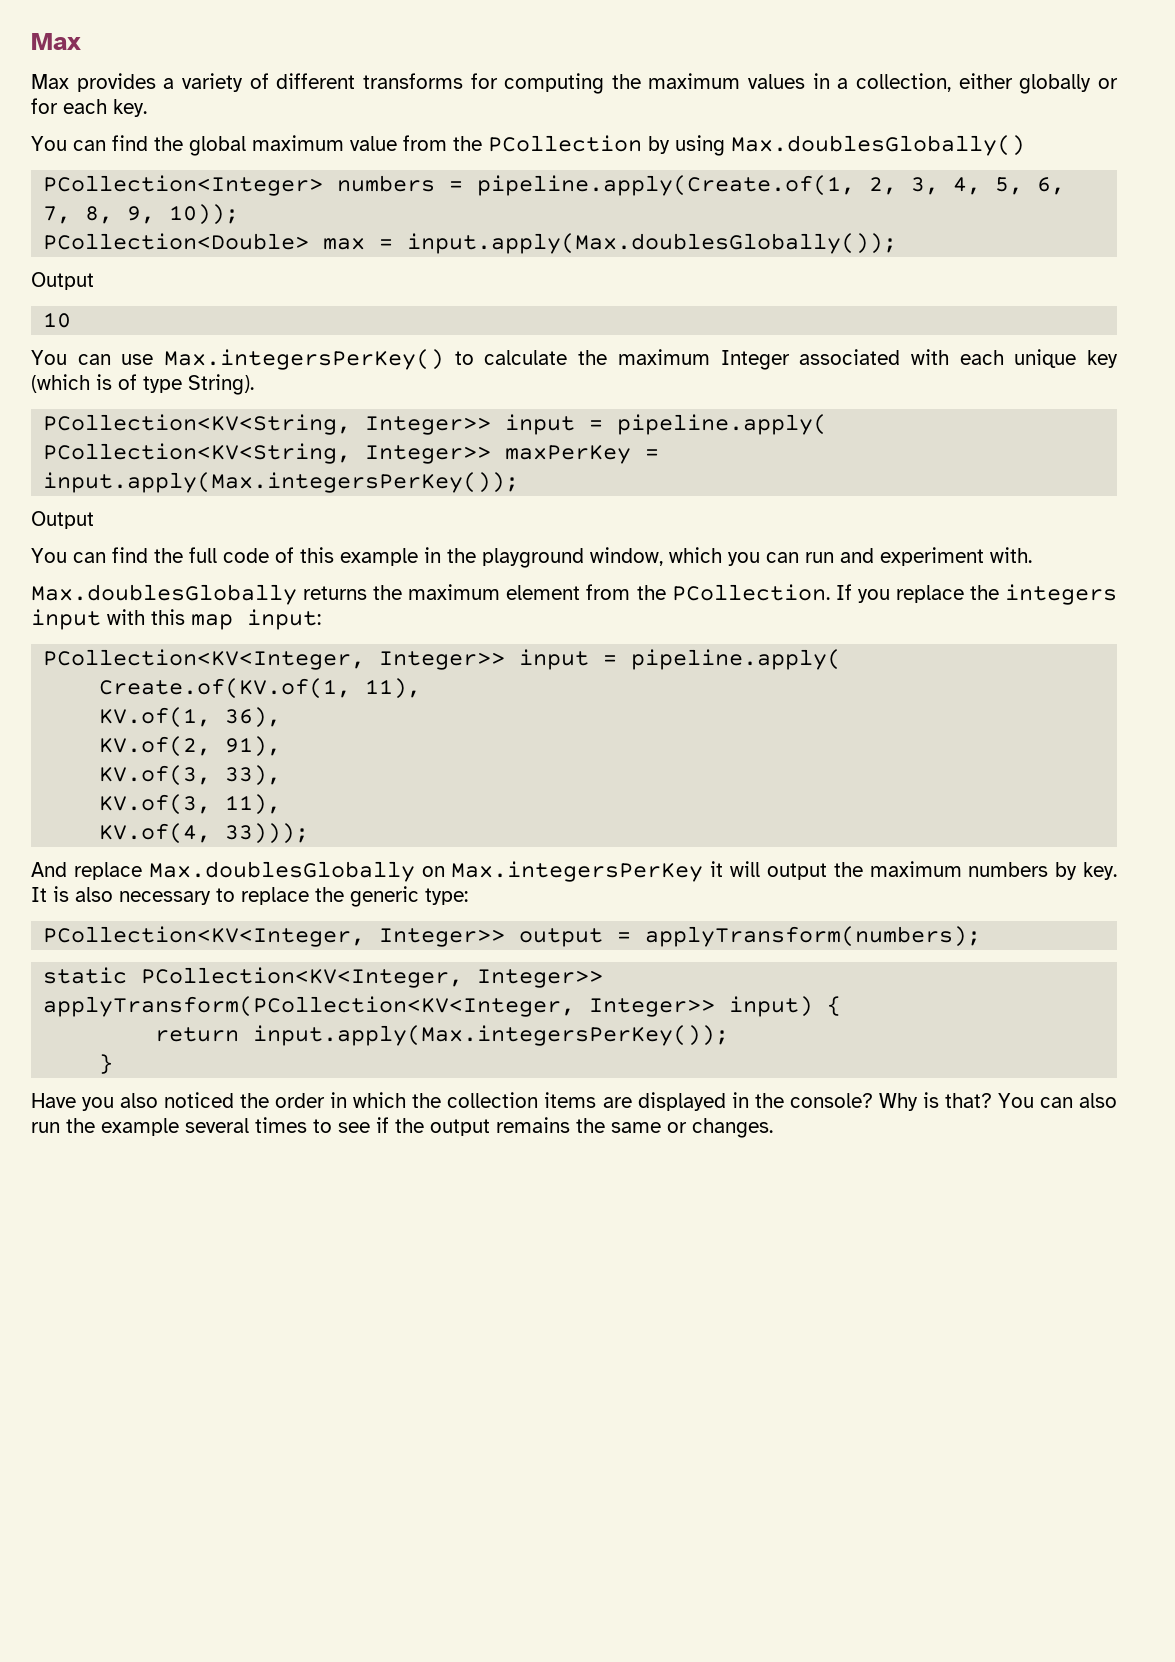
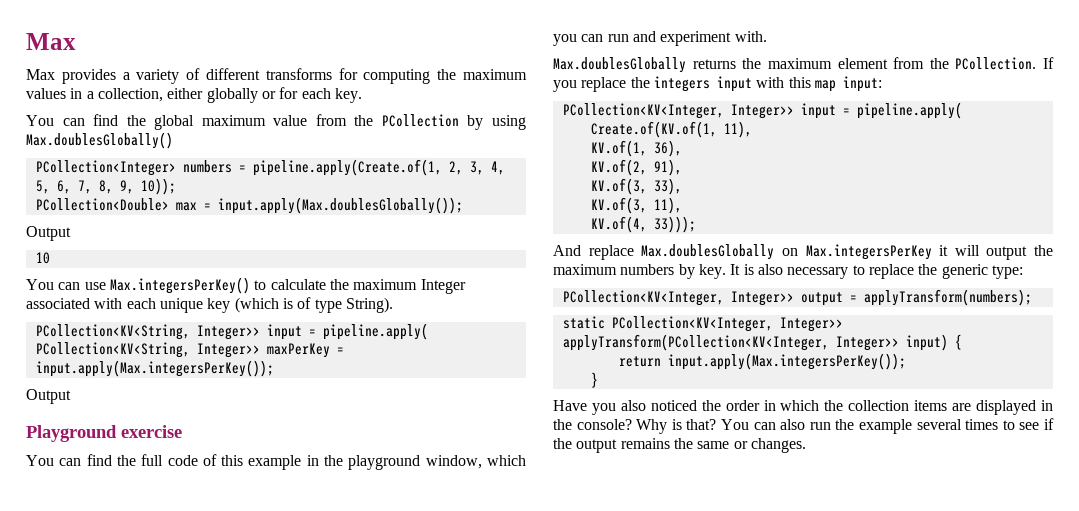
(94, 520) none -> [26,425,182,442] // Playground exercise

